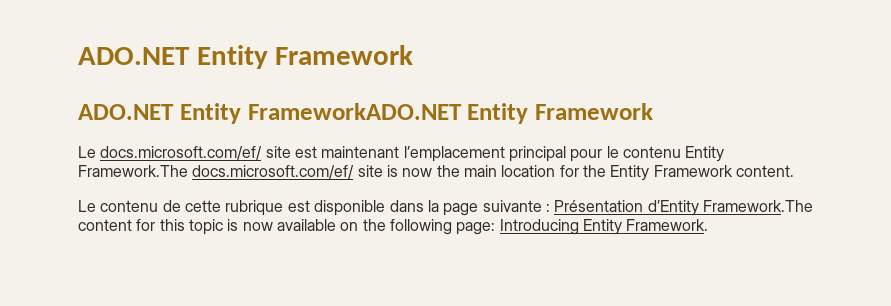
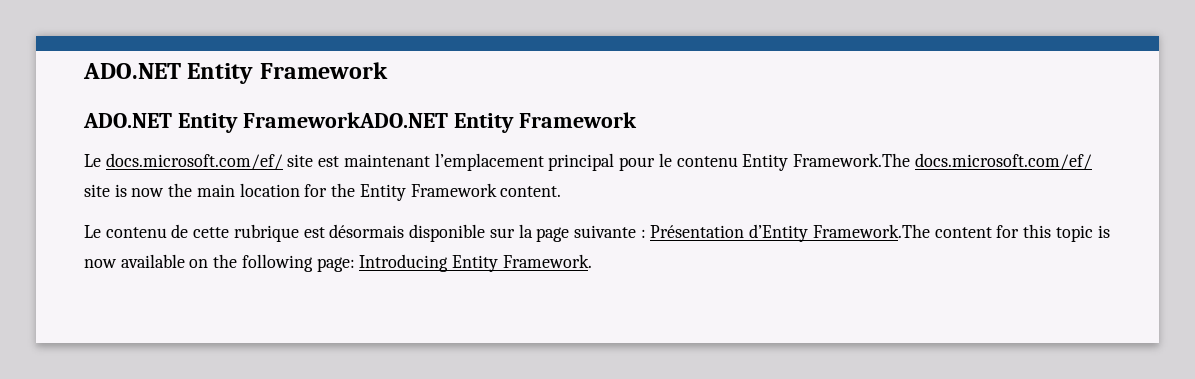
[314,200,424,216] disponible dans -> [329,224,515,242] désormais disponible sur

